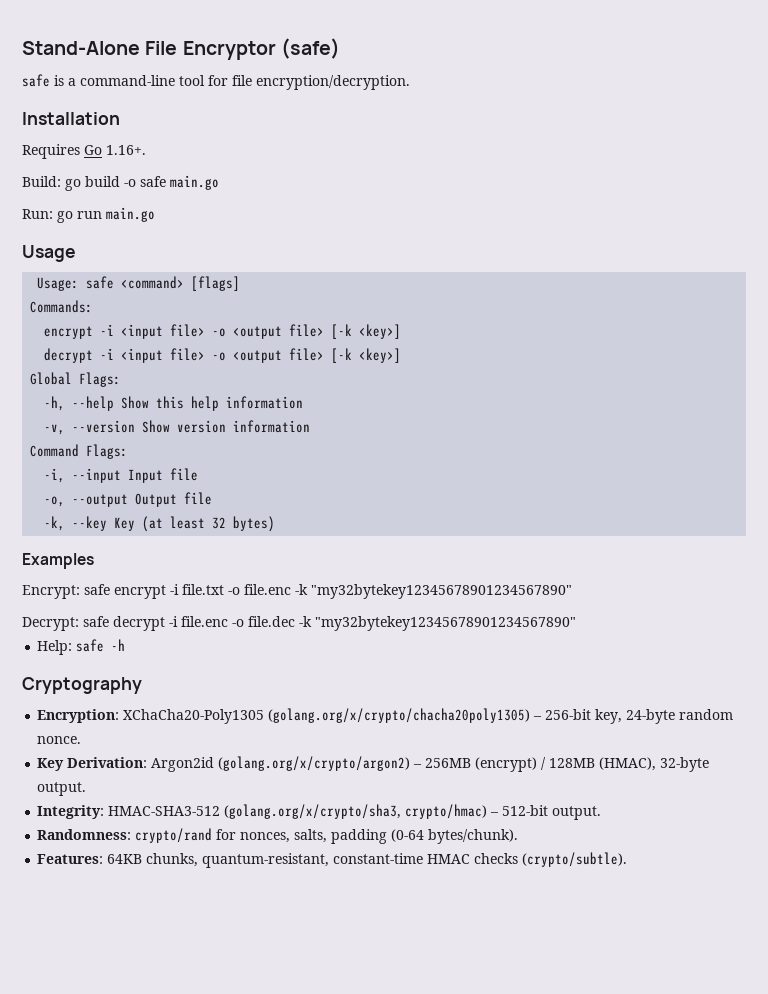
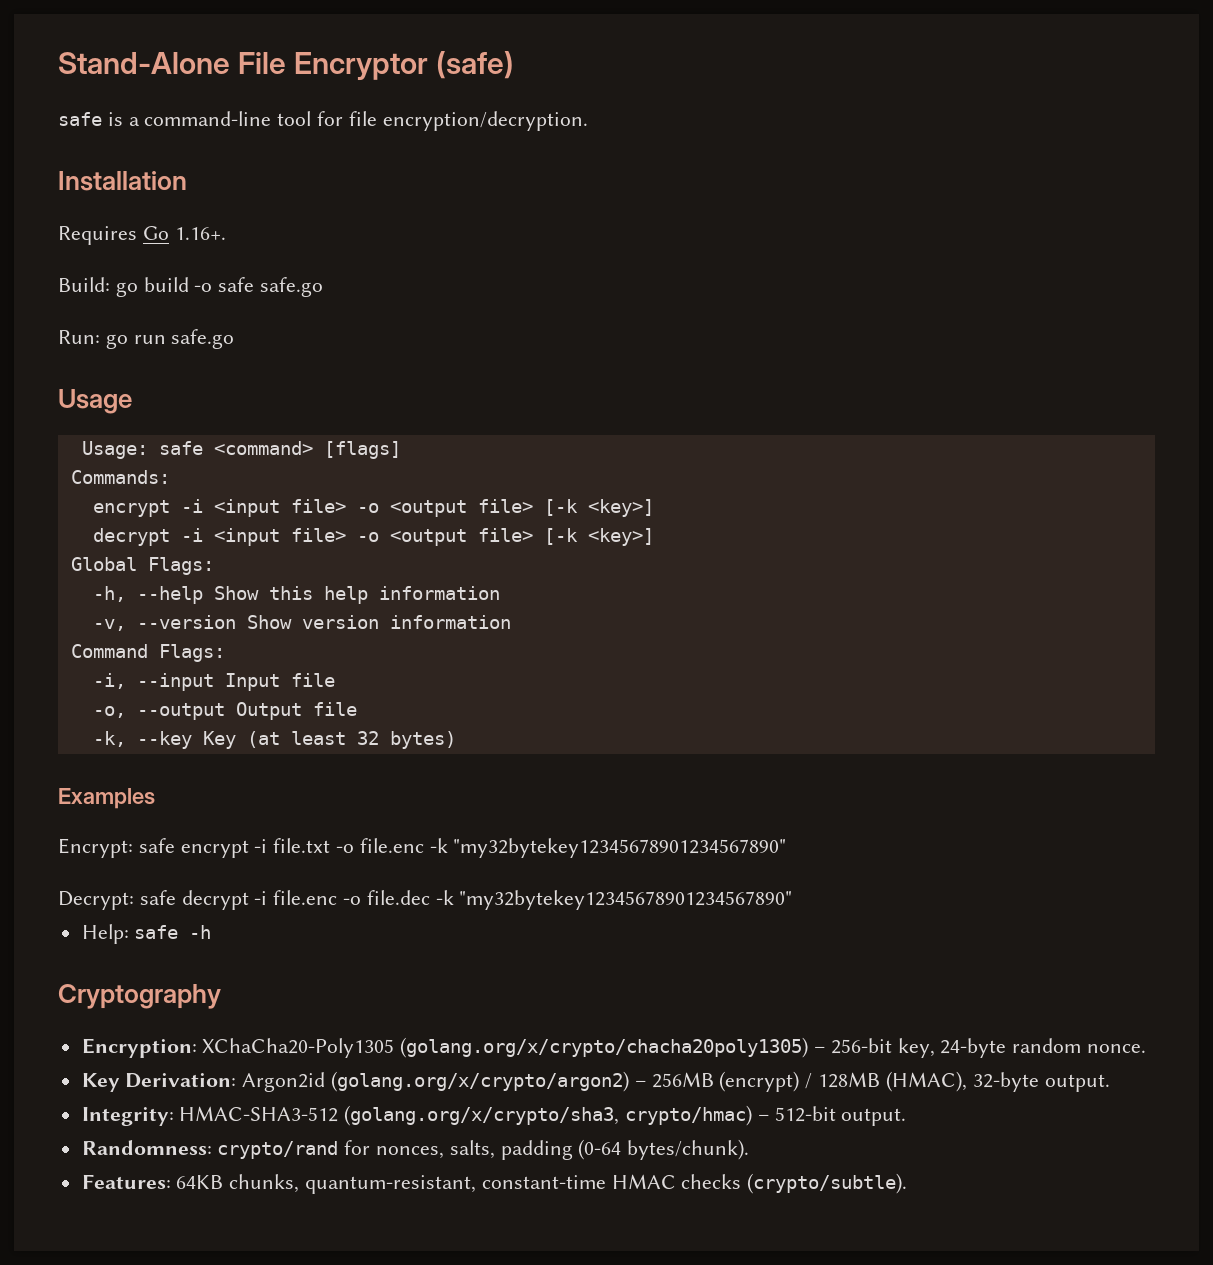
[170,175,219,190] main.go -> [260,277,324,297] safe.go
[106,207,155,222] main.go -> [171,329,235,349] safe.go

